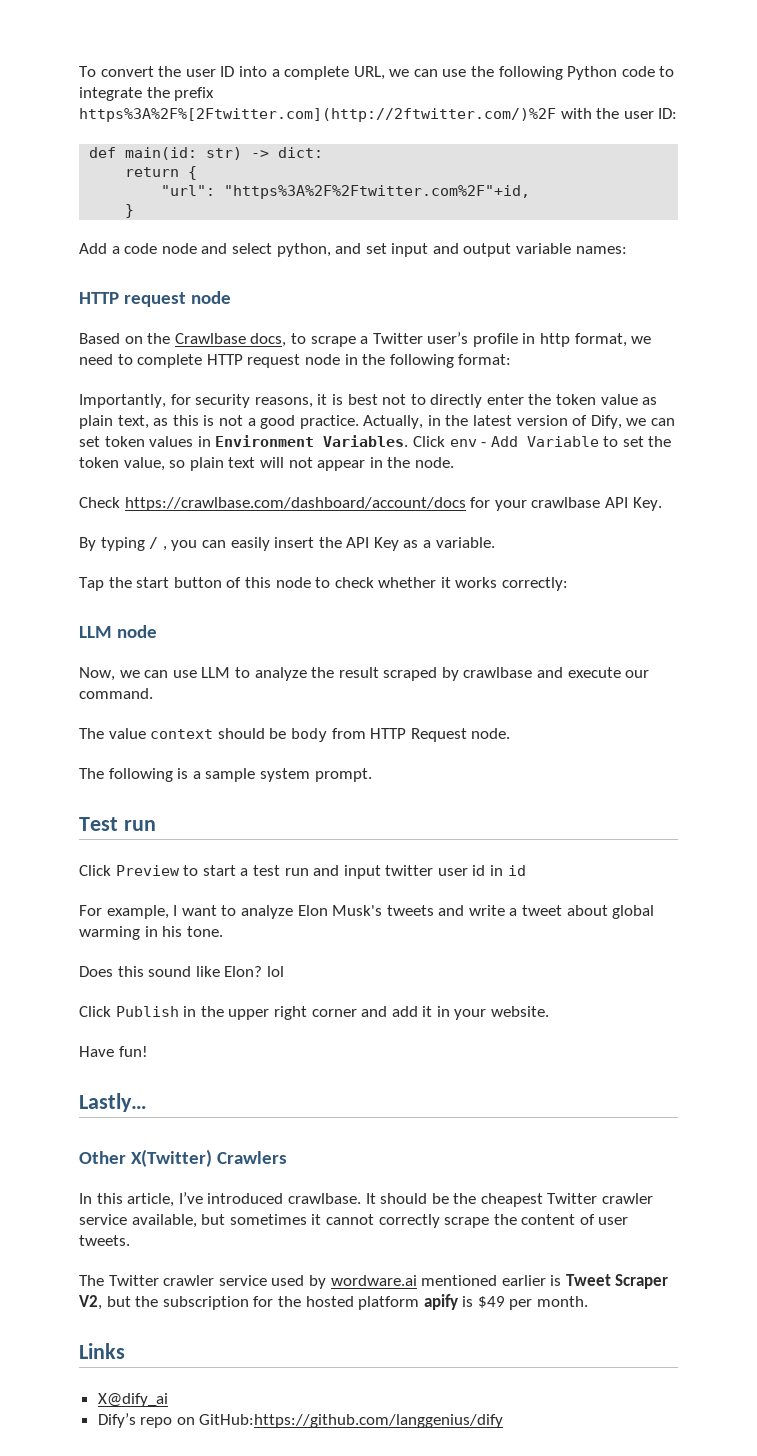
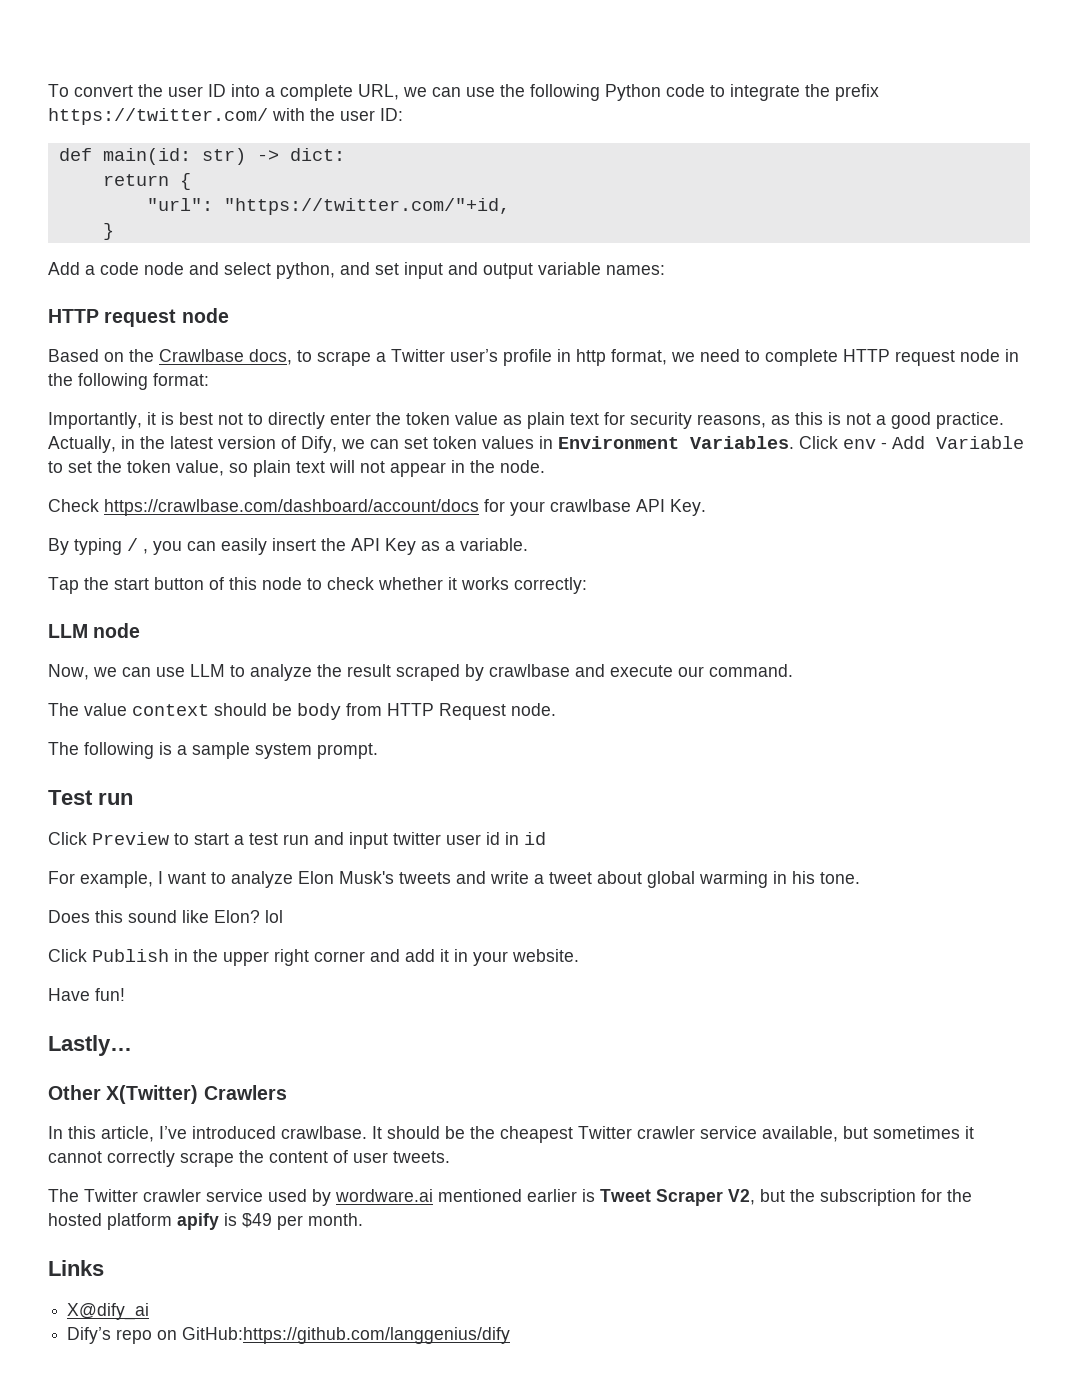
[79,108,556,122] https%3A%2F%[2Ftwitter.com](http://2ftwitter.com/)%2F -> [48,108,268,125] https://twitter.com/
[224,185,531,199] "https%3A%2F%2Ftwitter.com%2F"+id, -> [223,198,510,215] "https://twitter.com/"+id,
[170,394,313,408] for security reasons, -> (142, 420) none
[117,415,149,429] text, -> [570,412,766,429] text for security reasons,

